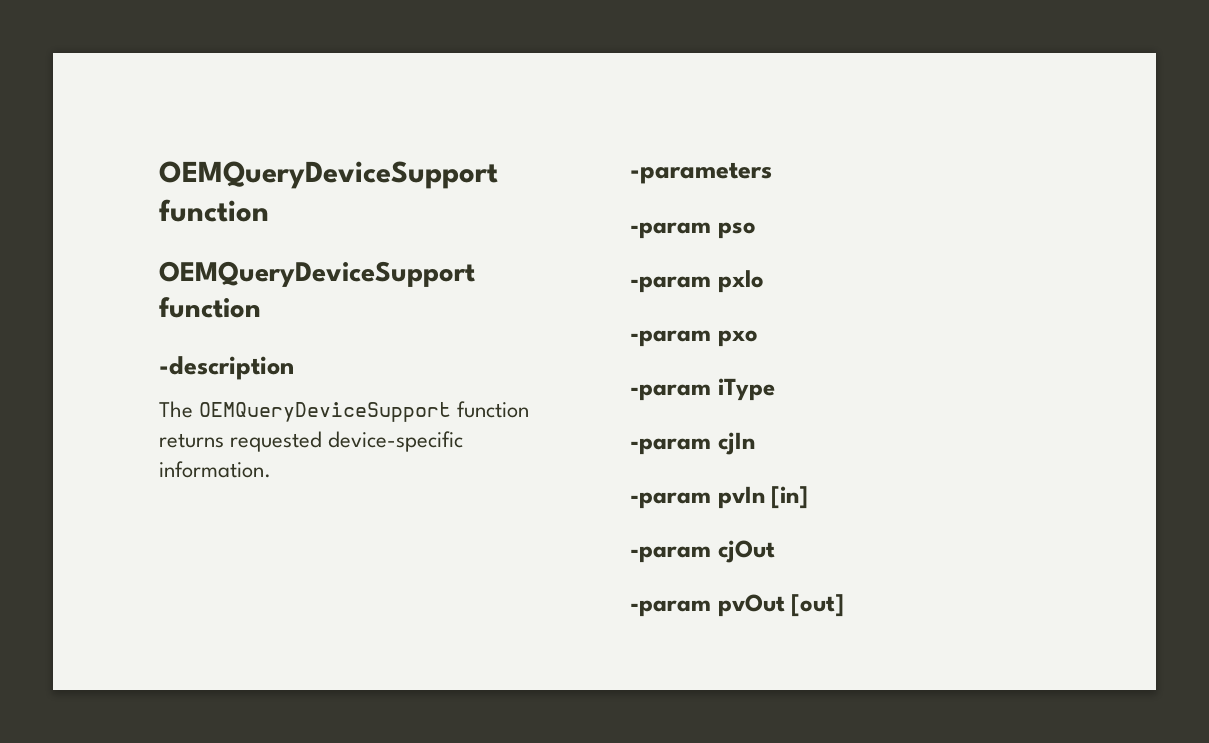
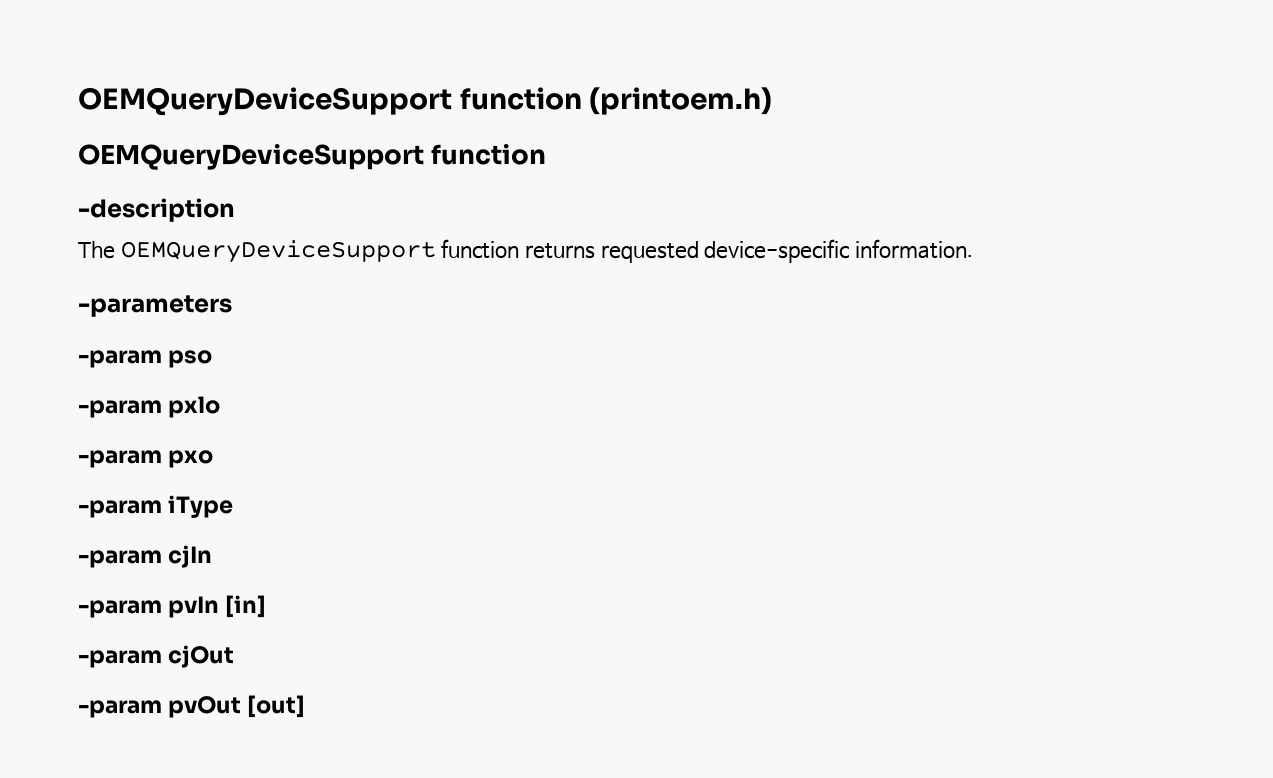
[159,161,498,189] [159,199,269,222] OEMQueryDeviceSupport function -> [78,87,773,116] OEMQueryDeviceSupport function (printoem.h)

